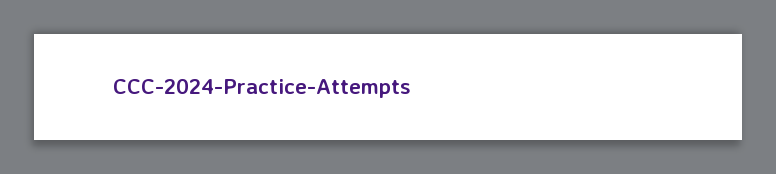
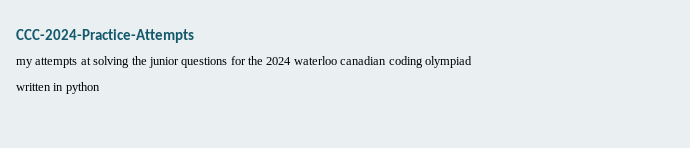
(411, 88) none -> [16,56,472,68] [16,82,100,94] // my attempts at solving the junior questions for the 2024 waterloo canadian coding olympiad // written in python

